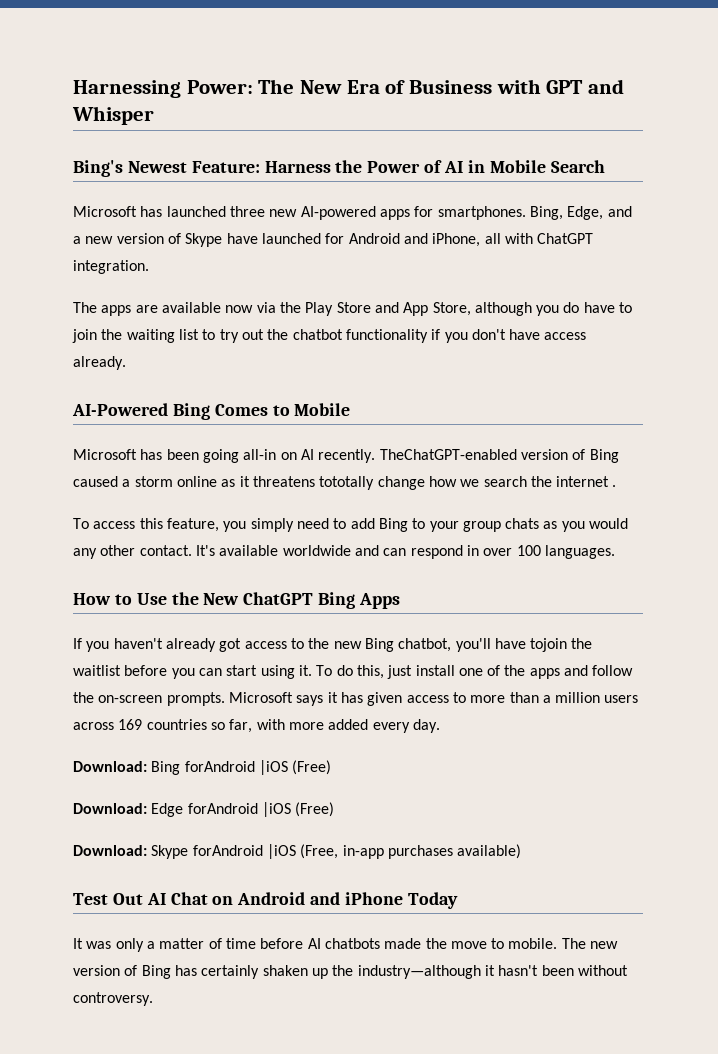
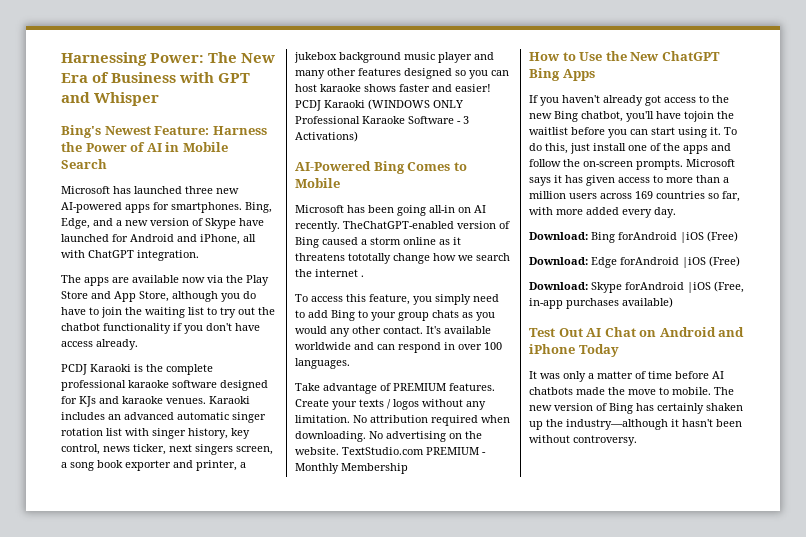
(126, 363) none -> [61,364,213,375] [61,380,268,391] [61,396,250,407] [61,412,266,423] [61,428,250,439] [61,444,273,455] [61,460,246,471] [294,52,494,63] [295,68,509,79] [295,84,491,92] [295,99,463,111] [295,116,469,124] [295,131,358,142] // PCDJ Karaoki is the complete professional karaoke software designed for KJs and karaoke venues. Karaoki includes an advanced automatic singer rotation list with singer history, key control, news ticker, next singers screen, a song book exporter and printer, a jukebox background music player and many other features designed so you can host karaoke shows faster and easier! PCDJ Karaoki (WINDOWS ONLY Professional Karaoke Software - 3 Activations)
(615, 552) none -> [295,383,495,394] [295,399,486,410] [295,415,510,426] [295,431,482,442] [295,447,486,455] [295,463,408,474] // Take advantage of PREMIUM features. Create your texts / logos without any limitation. No attribution required when downloading. No advertising on the website. TextStudio.com PREMIUM - Monthly Membership

